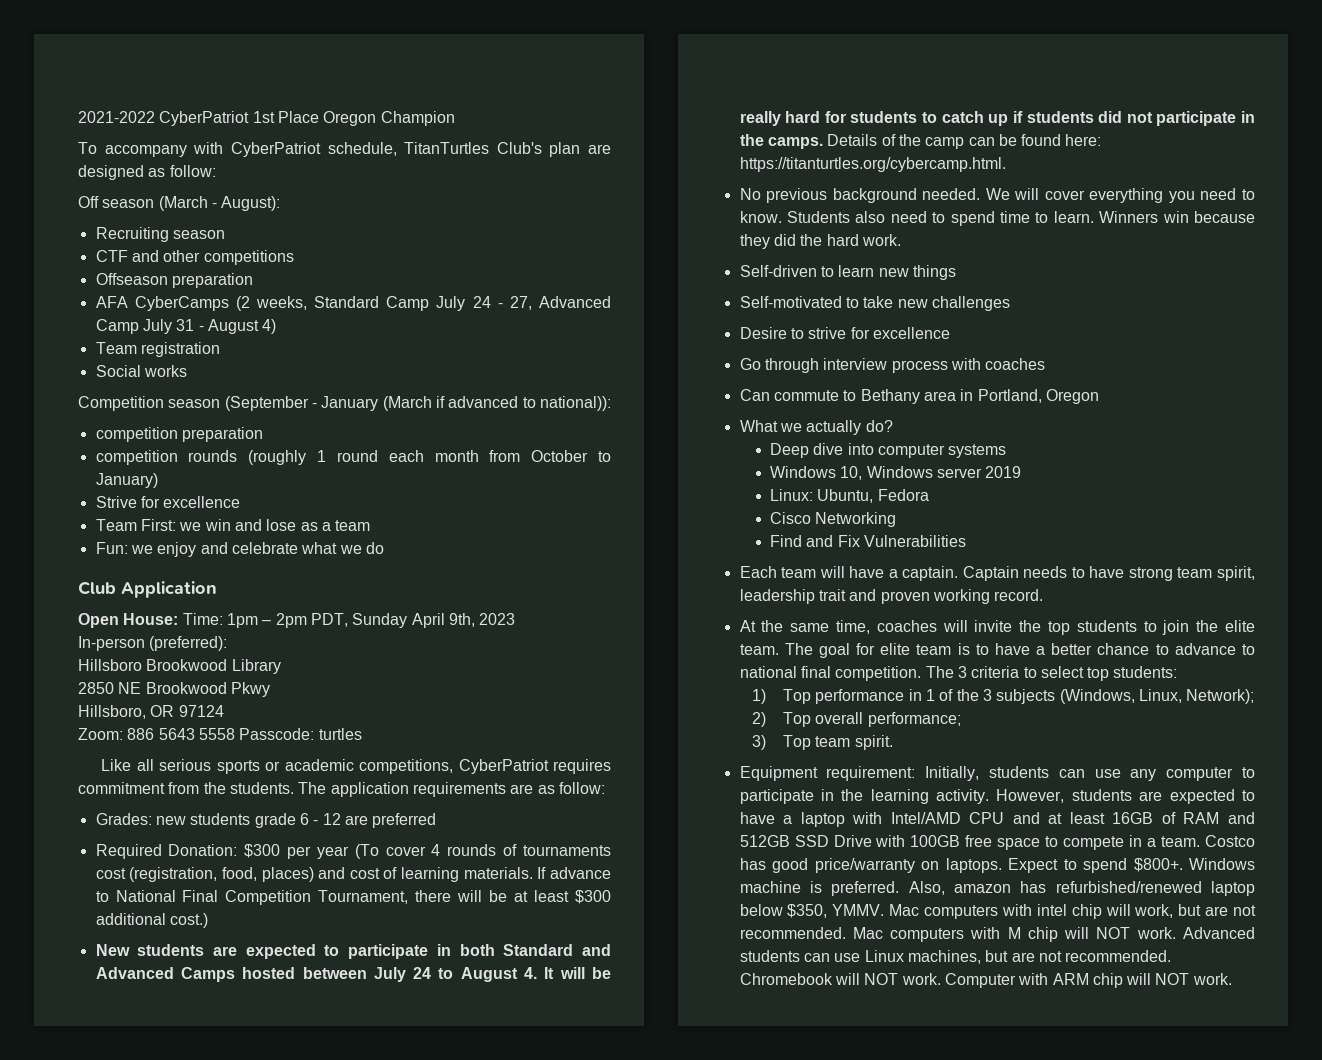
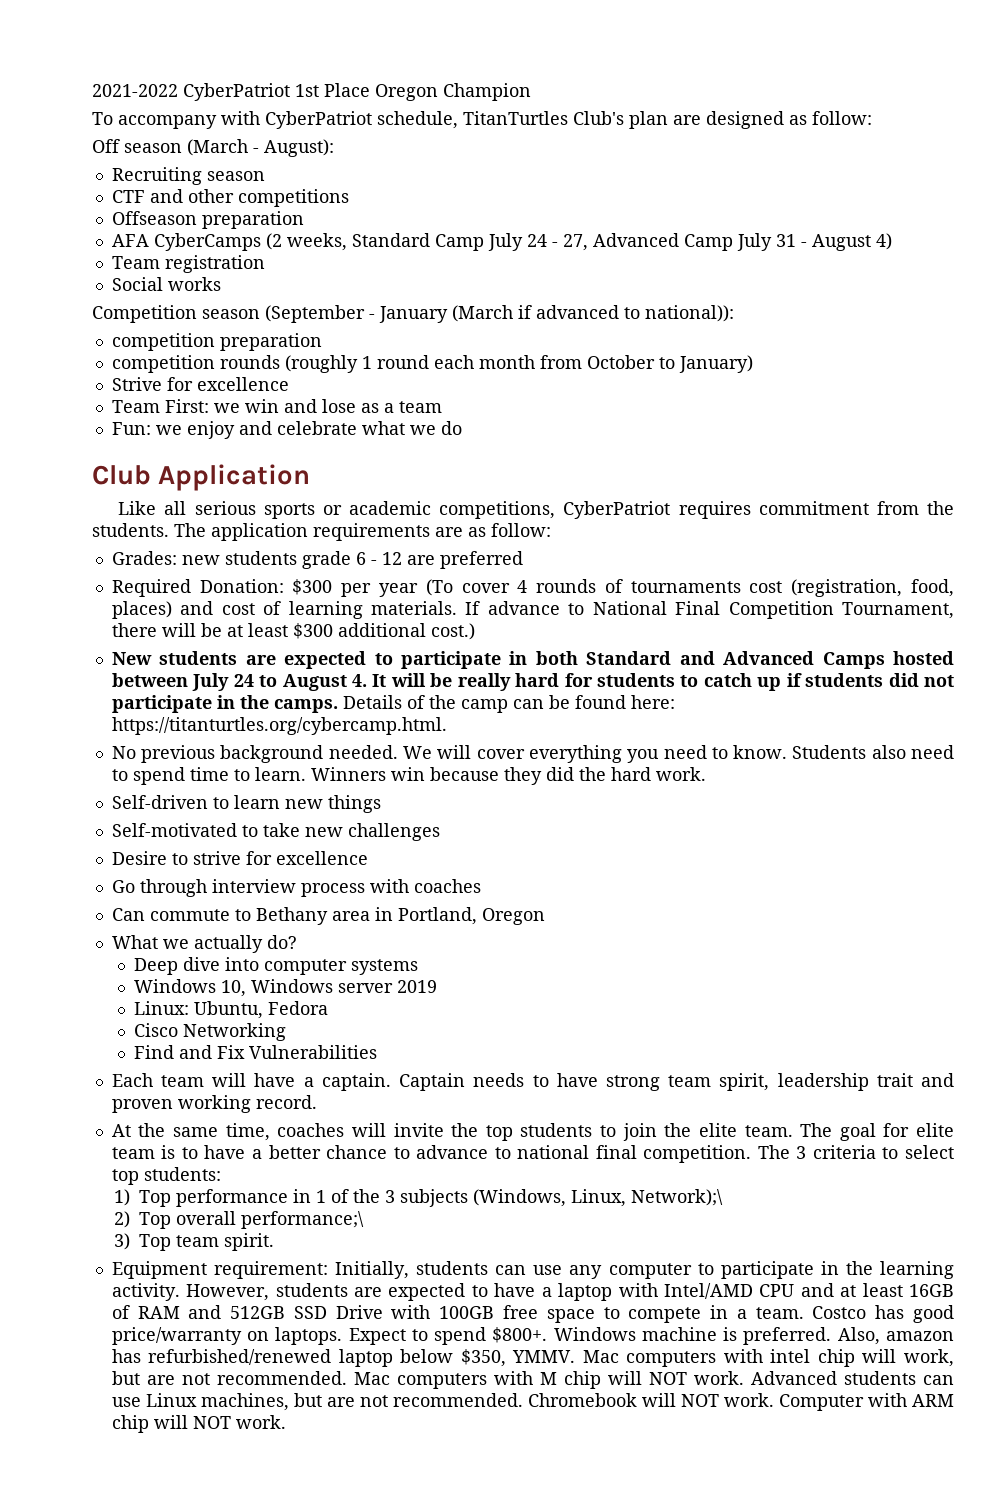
[78,613,516,628] [78,636,228,651] [78,659,281,674] [78,682,270,697] [78,705,224,719] [78,728,362,740] // Open House: Time: 1pm – 2pm PDT, Sunday April 9th, 2023 // In-person (preferred): // Hillsboro Brookwood Library // 2850 NE Brookwood Pkwy // Hillsboro, OR 97124 // Zoom: 886 5643 5558 Passcode: turtles -> (311, 477) none
[1186,689,1255,704] Network); -> [631,1189,724,1206] Network);\
[867,712,961,727] performance; -> [241,1211,365,1229] performance;\

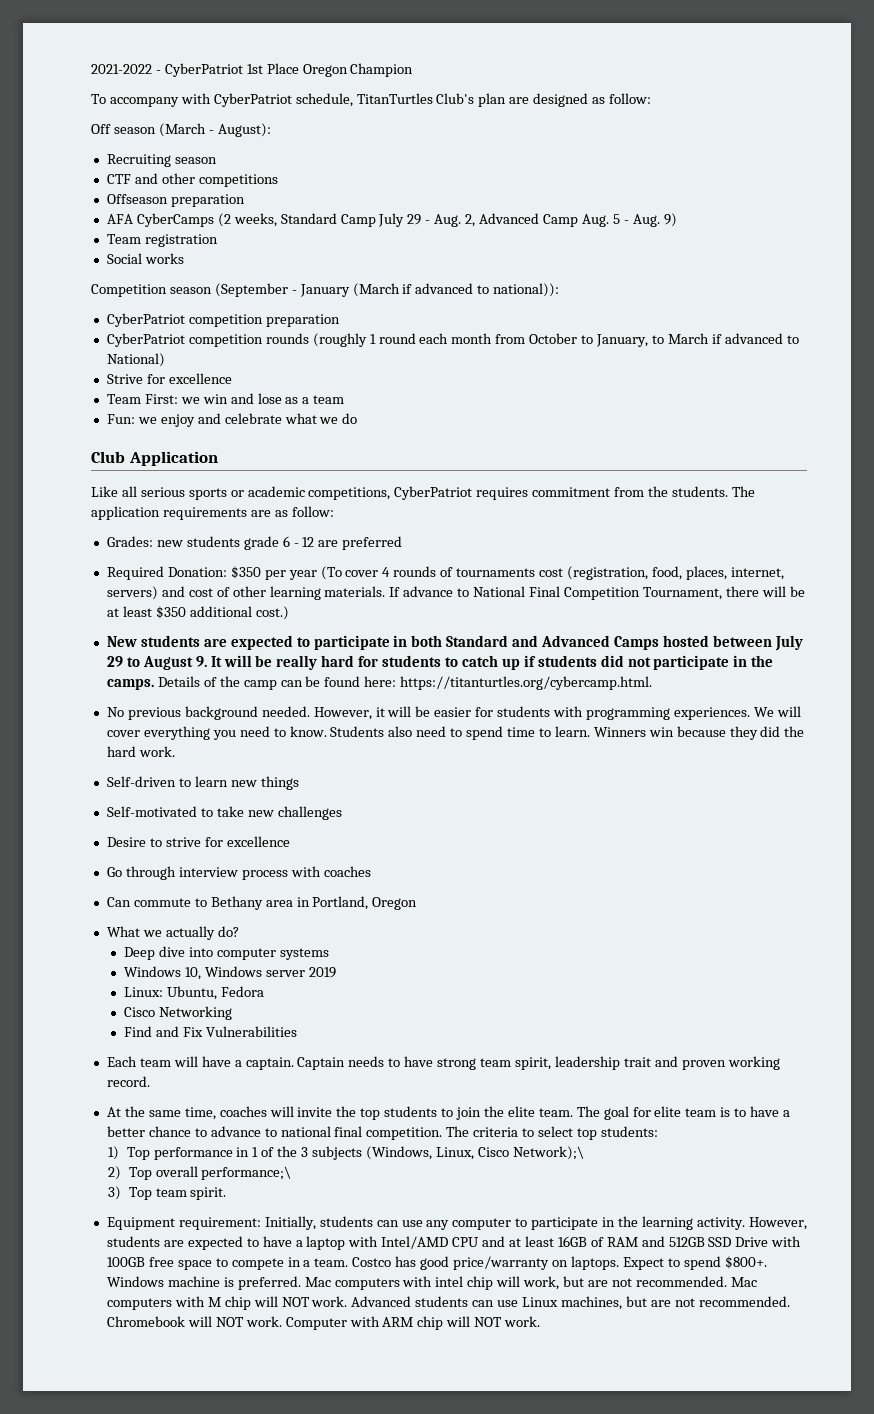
(178, 90) none -> [155,70,161,74] -
[526,233,892,251] 24 - 27, Advanced Camp July 31 - August 4) -> [407,213,677,227] 29 - Aug. 2, Advanced Camp Aug. 5 - Aug. 9)
(734, 313) none -> [106,313,185,327] CyberPatriot
(322, 342) none -> [106,333,185,347] CyberPatriot
[678,355,753,373] January) -> [596,333,799,347] [106,353,165,367] January, to March if advanced to National)
[292,579,333,595] $300 -> [230,566,261,579] $350
[111,601,172,619] places) -> [685,566,784,580] [106,586,158,600] places, internet, servers)
(282, 608) none -> [232,586,266,597] other
[292,623,333,639] $300 -> [155,606,186,619] $350
[233,674,254,687] 24 -> [106,656,123,667] 29
[351,674,367,687] 4. -> [195,656,207,667] 9.
(398, 752) none -> [313,706,750,720] However, it will be easier for students with programming experiences.
[796,1146,807,1159] 3 -> (470, 1131) none
(627, 1198) none -> [477,1147,509,1157] Cisco
[837,1327,954,1345] [111,1349,576,1367] Also, amazon has refurbished/renewed laptop below $350, YMMV. -> (301, 1283) none

